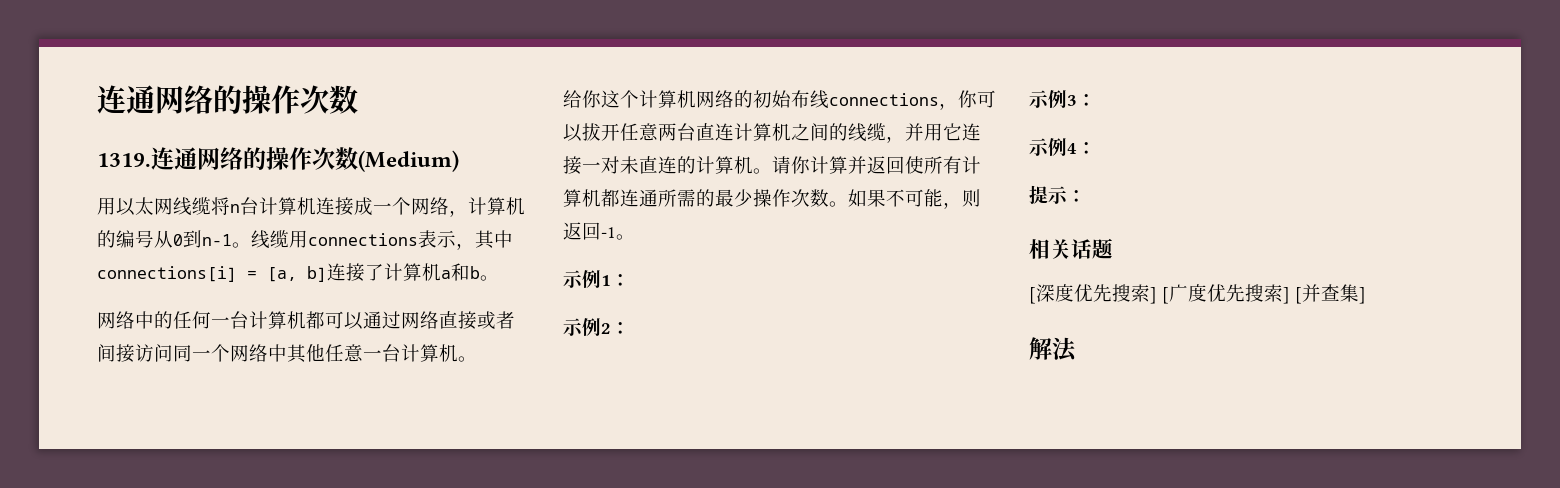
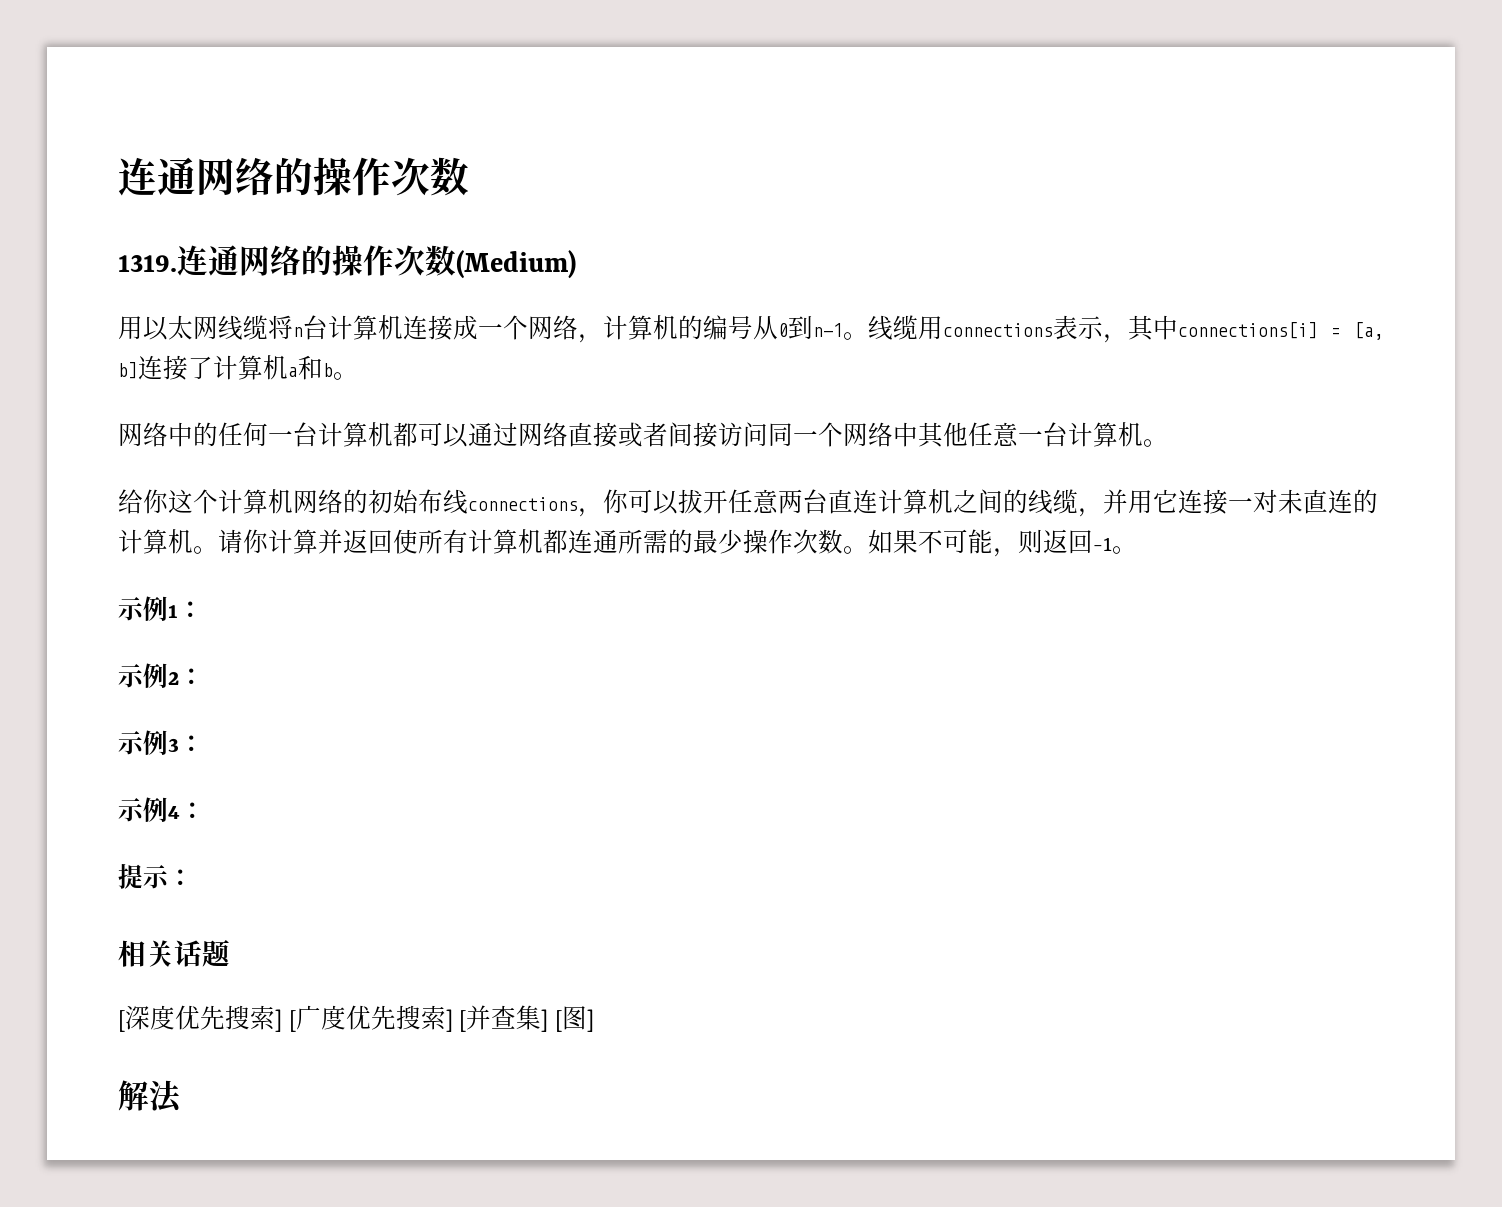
(1366, 295) none -> [554,1006,594,1032] [图]

